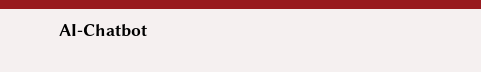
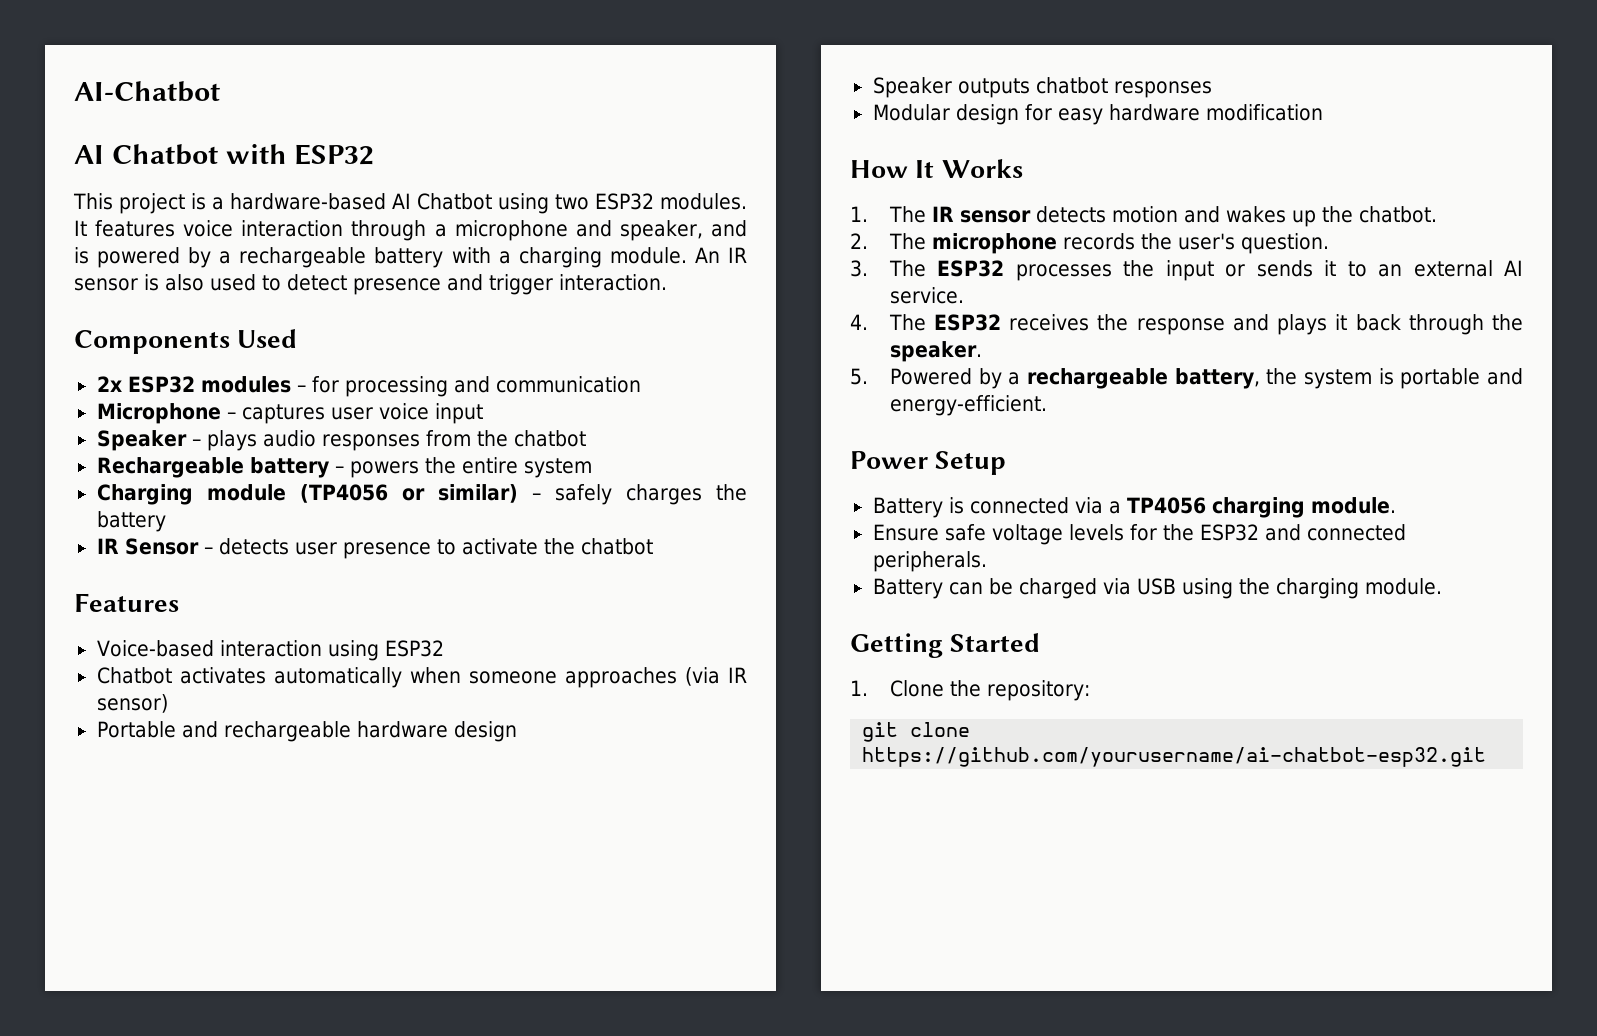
(147, 30) none -> [74,144,375,165] [73,193,747,214] [74,220,747,241] [74,247,747,268] [74,274,667,295] [74,329,298,354] [96,376,641,397] [96,403,483,424] [96,430,586,451] [96,457,592,478] [96,484,747,505] [96,511,166,532] [96,538,653,559] [74,593,179,612] [96,640,444,661] [96,667,747,688] [96,694,168,713] [96,721,517,742] [872,77,1212,98] [872,104,1323,125] [850,159,1023,178] [850,206,1437,227] [850,233,1329,254] [850,260,1523,281] [889,287,964,304] [850,314,1523,335] [889,341,982,362] [850,368,1523,389] [889,395,1047,416] [850,451,1007,475] [872,497,1396,518] [872,524,1406,545] [872,551,987,572] [872,578,1442,599] [850,633,1041,658] [850,680,1090,701] [862,722,971,742] [862,747,1487,767] // AI Chatbot with ESP32 // This project is a hardware-based AI Chatbot using two ESP32 modules. It features voice interaction through a microphone and speaker, and is powered by a rechargeable battery with a charging module. An IR sensor is also used to detect presence and trigger interaction. // Components Used // 2x ESP32 modules – for processing and communication // Microphone – captures user voice input // Speaker – plays audio responses from the chatbot // Rechargeable battery – powers the entire system // Charging module (TP4056 or similar) – safely charges the battery // IR Sensor – detects user presence to activate the chatbot // Features // Voice-based interaction using ESP32 // Chatbot activates automatically when someone approaches (via IR sensor) // Portable and rechargeable hardware design // Speaker outputs chatbot responses // Modular design for easy hardware modification // How It Works // 1. The IR sensor detects motion and wakes up the chatbot. // 2. The microphone records the user's question. // 3. The ESP32 processes the input or sends it to an external AI service. // 4. The ESP32 receives the response and plays it back through the speaker. // 5. Powered by a rechargeable battery, the system is portable and energy-efficient. // Power Setup // Battery is connected via a TP4056 charging module. // Ensure safe voltage levels for the ESP32 and connected peripherals. // Battery can be charged via USB using the charging module. // Getting Started // 1. Clone the repository: // git clone https://github.com/yourusername/ai-chatbot-esp32.git

